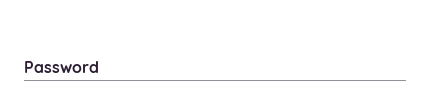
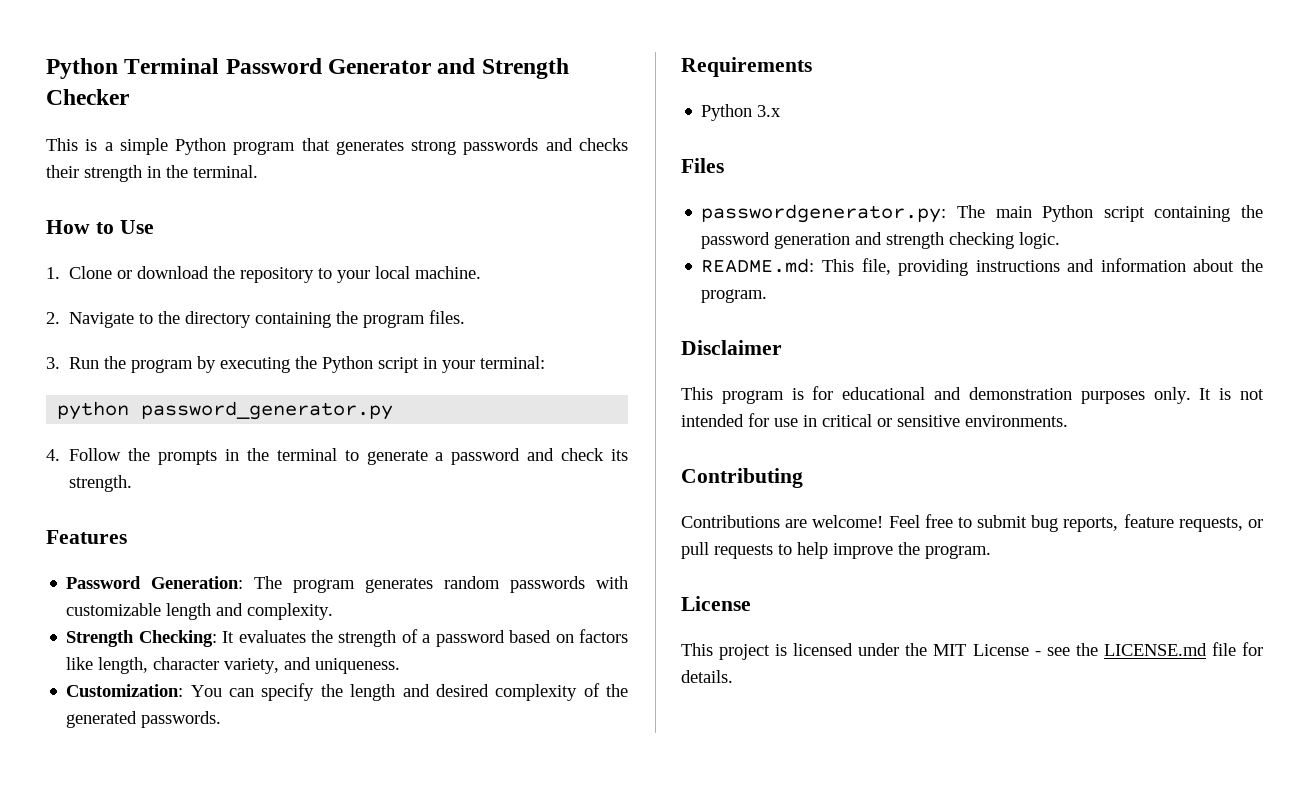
[24,61,99,73] Password -> [46,58,569,79] [46,89,129,105] [46,138,628,155] [46,165,258,182] [46,220,154,234] [46,266,482,283] [46,310,466,328] [46,356,546,373] [57,401,394,420] [46,448,628,465] [69,475,133,492] [46,530,127,544] [66,576,628,593] [66,603,334,620] [66,629,628,647] [66,657,401,674] [66,683,629,701] [66,711,222,728] [681,57,812,77] [701,104,782,121] [681,158,724,173] [701,204,1263,223] [701,232,1061,249] [701,258,1263,276] [701,289,768,303] [681,340,782,355] [681,386,1264,404] [681,413,1068,427] [681,468,803,488] [681,514,1263,532] [681,542,991,559] [681,596,751,611] [681,642,1263,660] [681,670,733,683] Python Terminal Password Generator and Strength Checker // This is a simple Python program that generates strong passwords and checks their strength in the terminal. // How to Use // 1. Clone or download the repository to your local machine. // 2. Navigate to the directory containing the program files. // 3. Run the program by executing the Python script in your terminal: // python password_generator.py // 4. Follow the prompts in the terminal to generate a password and check its strength. // Features // Password Generation: The program generates random passwords with customizable length and complexity. // Strength Checking: It evaluates the strength of a password based on factors like length, character variety, and uniqueness. // Customization: You can specify the length and desired complexity of the generated passwords. // Requirements // Python 3.x // Files // passwordgenerator.py: The main Python script containing the password generation and strength checking logic. // README.md: This file, providing instructions and information about the program. // Disclaimer // This program is for educational and demonstration purposes only. It is not intended for use in critical or sensitive environments. // Contributing // Contributions are welcome! Feel free to submit bug reports, feature requests, or pull requests to help improve the program. // License // This project is licensed under the MIT License - see the LICENSE.md file for details.

